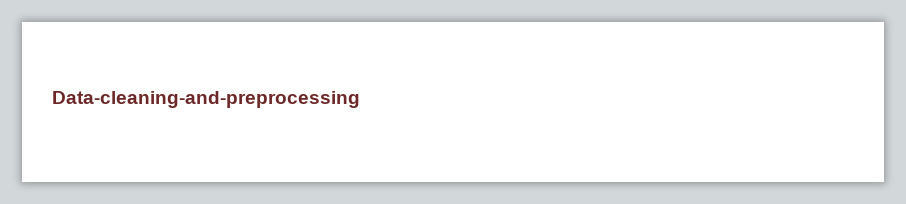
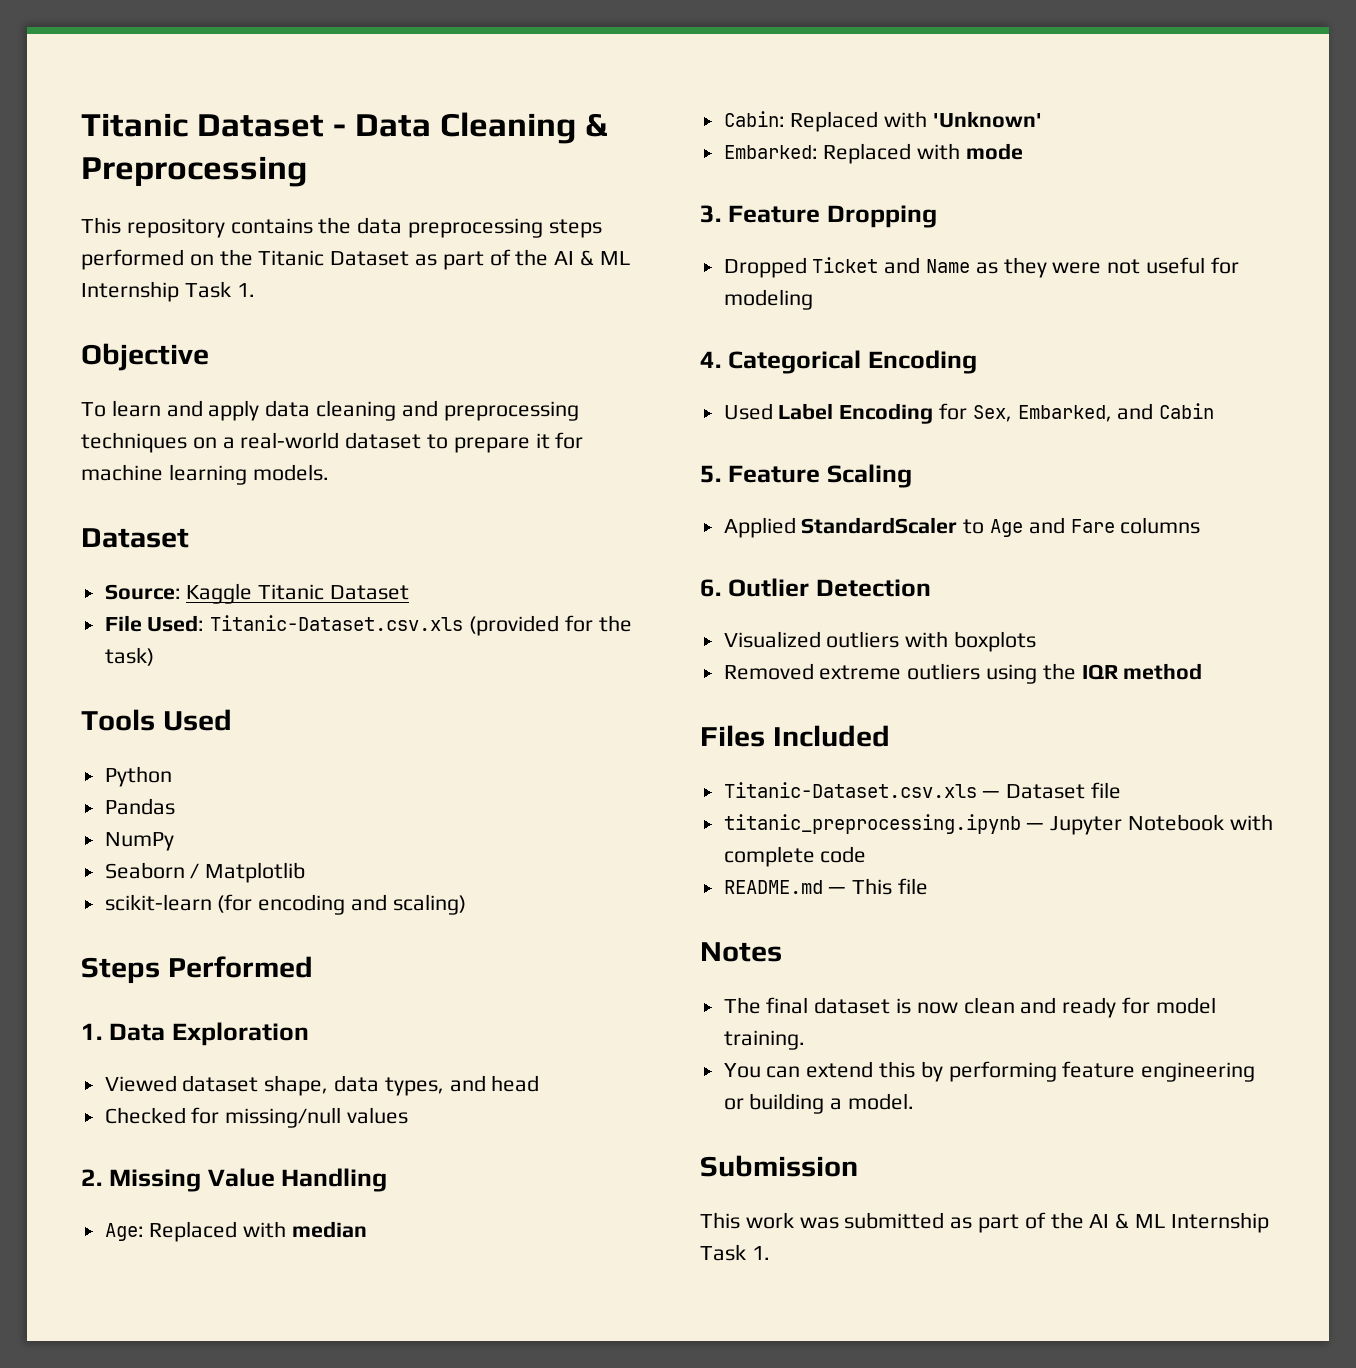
[52,91,360,108] Data-cleaning-and-preprocessing -> [81,112,608,144] [81,156,307,187] [81,217,602,238] [81,249,630,270] [81,281,255,302] [81,343,209,371] [81,400,579,421] [81,432,584,453] [81,464,329,485] [81,528,189,548] [104,583,410,604] [104,615,632,636] [104,647,154,666] [81,709,232,731] [104,766,172,787] [104,798,175,815] [104,832,174,851] [104,862,306,883] [104,894,466,915] [81,956,313,984] [81,1022,309,1046] [104,1075,540,1096] [104,1107,409,1128] [81,1168,388,1192] [104,1221,368,1242] [723,111,1043,132] [723,143,1024,164] [700,205,937,228] [723,257,1239,278] [723,289,813,310] [700,350,977,374] [723,403,1215,424] [700,464,912,488] [723,517,1201,538] [700,578,931,597] [723,631,1037,652] [723,663,1203,684] [700,725,890,747] [723,782,1122,799] [723,814,1273,835] [723,846,867,867] [723,878,929,895] [700,942,782,962] [723,997,1216,1018] [723,1030,805,1050] [723,1061,1256,1082] [723,1093,915,1114] [700,1155,858,1177] [700,1212,1269,1233] [700,1244,770,1261] Titanic Dataset - Data Cleaning & Preprocessing // This repository contains the data preprocessing steps performed on the Titanic Dataset as part of the AI & ML Internship Task 1. // Objective // To learn and apply data cleaning and preprocessing techniques on a real-world dataset to prepare it for machine learning models. // Dataset // Source: Kaggle Titanic Dataset // File Used: Titanic-Dataset.csv.xls (provided for the task) // Tools Used // Python // Pandas // NumPy // Seaborn / Matplotlib // scikit-learn (for encoding and scaling) // Steps Performed // 1. Data Exploration // Viewed dataset shape, data types, and head // Checked for missing/null values // 2. Missing Value Handling // Age: Replaced with median // Cabin: Replaced with 'Unknown' // Embarked: Replaced with mode // 3. Feature Dropping // Dropped Ticket and Name as they were not useful for modeling // 4. Categorical Encoding // Used Label Encoding for Sex, Embarked, and Cabin // 5. Feature Scaling // Applied StandardScaler to Age and Fare columns // 6. Outlier Detection // Visualized outliers with boxplots // Removed extreme outliers using the IQR method // Files Included // Titanic-Dataset.csv.xls — Dataset file // titanic_preprocessing.ipynb — Jupyter Notebook with complete code // README.md — This file // Notes // The final dataset is now clean and ready for model training. // You can extend this by performing feature engineering or building a model. // Submission // This work was submitted as part of the AI & ML Internship Task 1.

